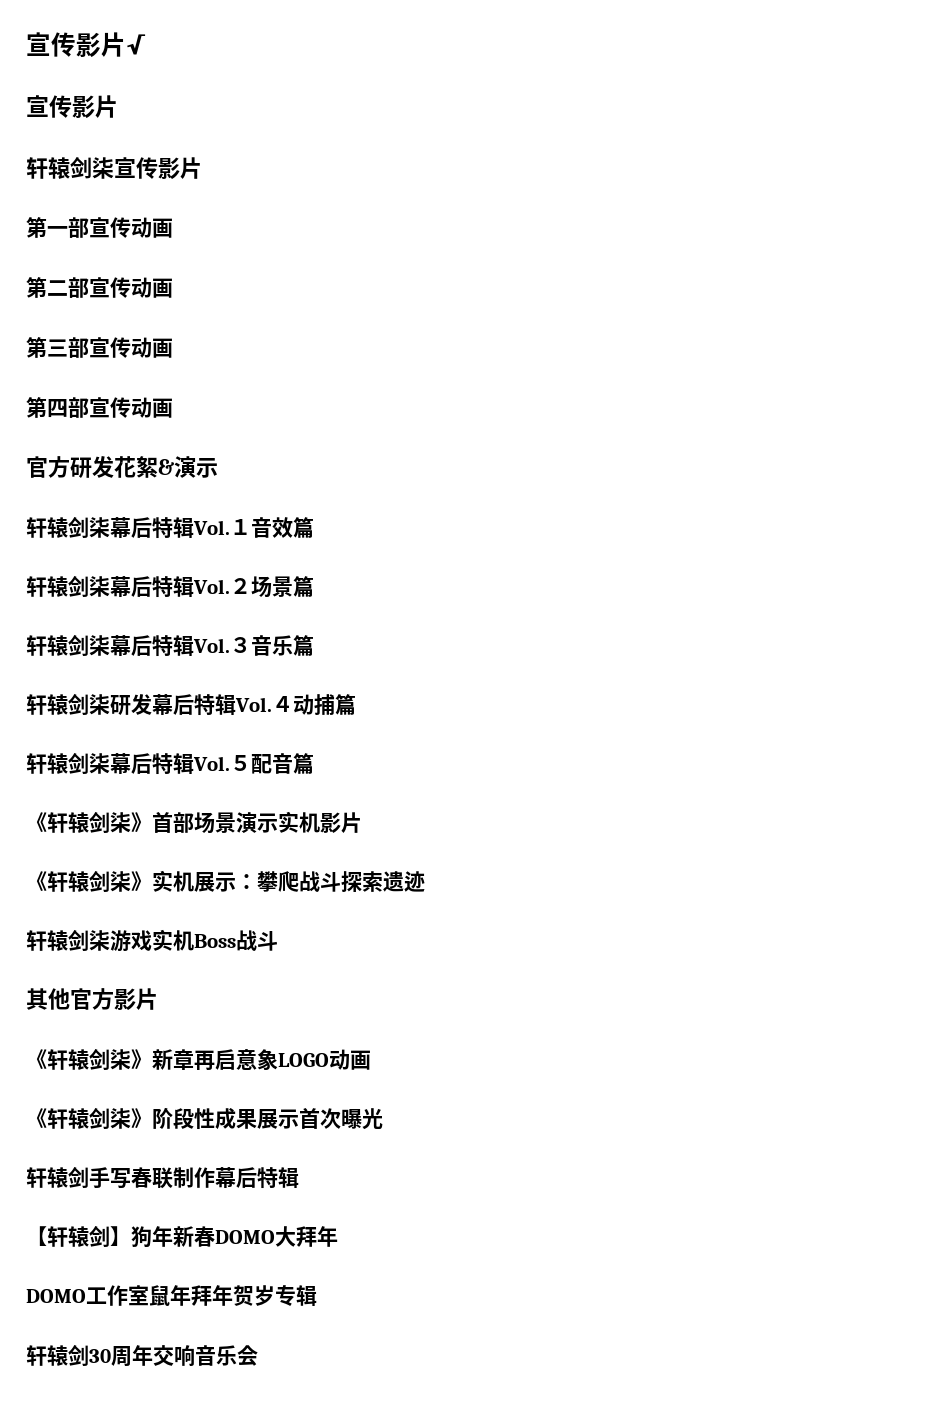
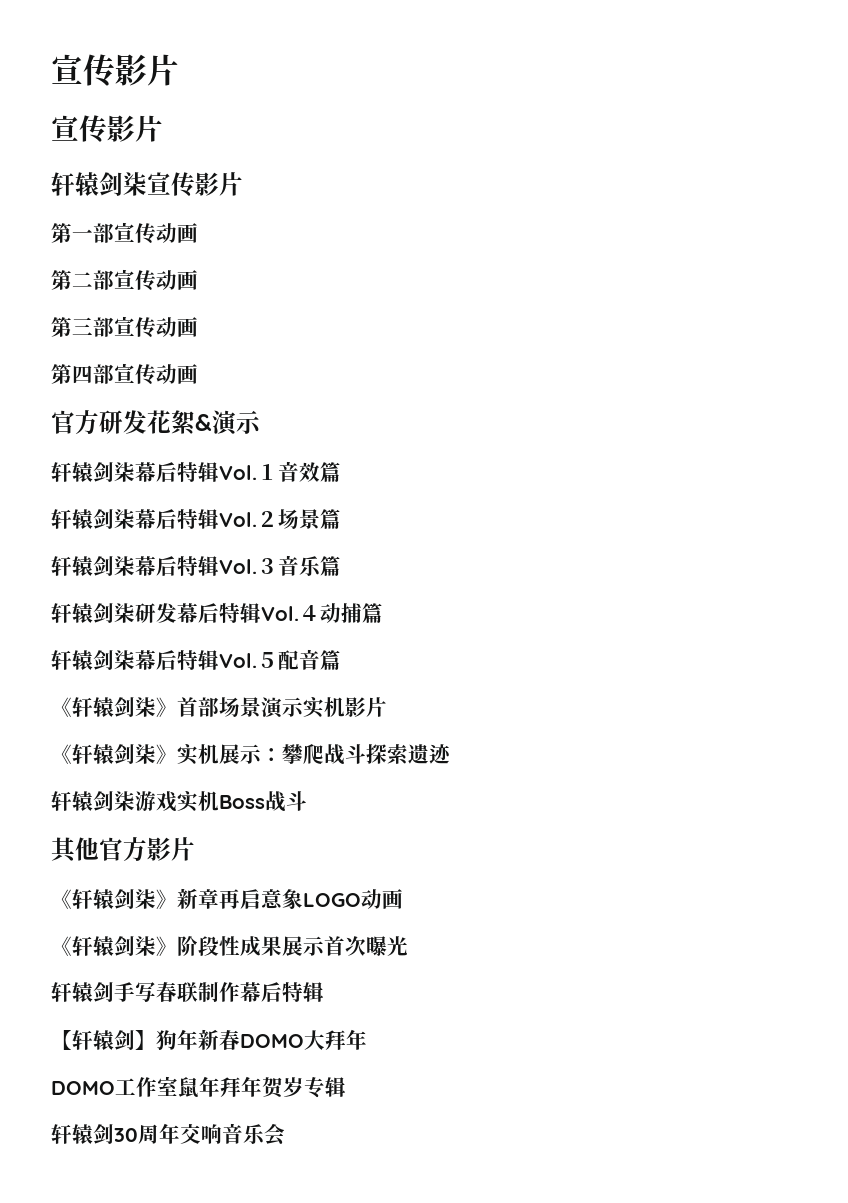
[26,32,146,58] 宣传影片√ -> [51,54,179,87] 宣传影片

